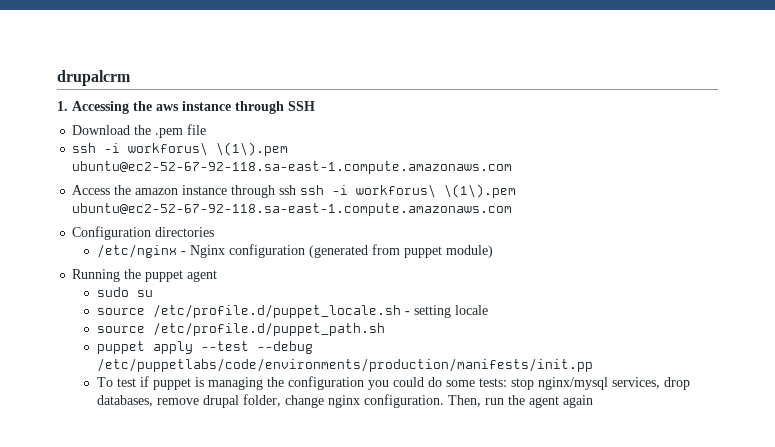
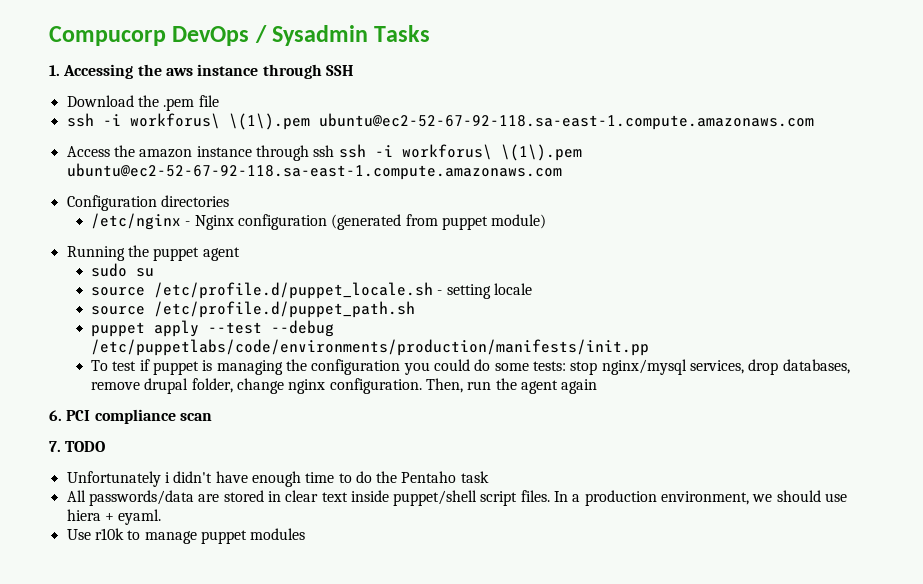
[57,70,131,86] drupalcrm -> [49,25,431,46] Compucorp DevOps / Sysadmin Tasks
(594, 401) none -> [49,409,212,424] [49,441,106,452] [66,471,489,487] [66,490,848,506] [66,509,162,525] [66,528,306,544] // 6. PCI compliance scan // 7. TODO // Unfortunately i didn't have enough time to do the Pentaho task // All passwords/data are stored in clear text inside puppet/shell script files. In a production environment, we should use hiera + eyaml. // Use r10k to manage puppet modules

